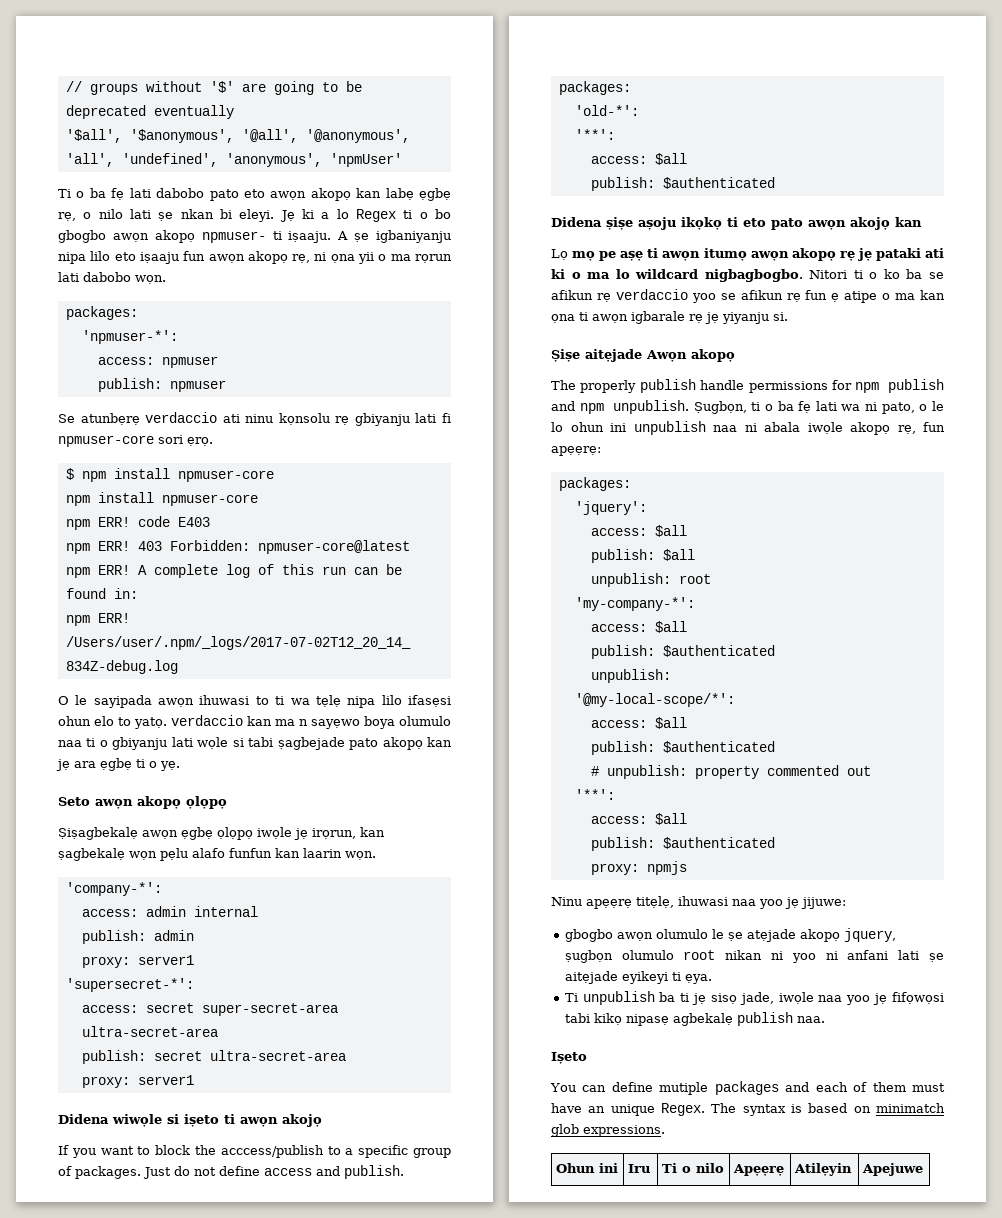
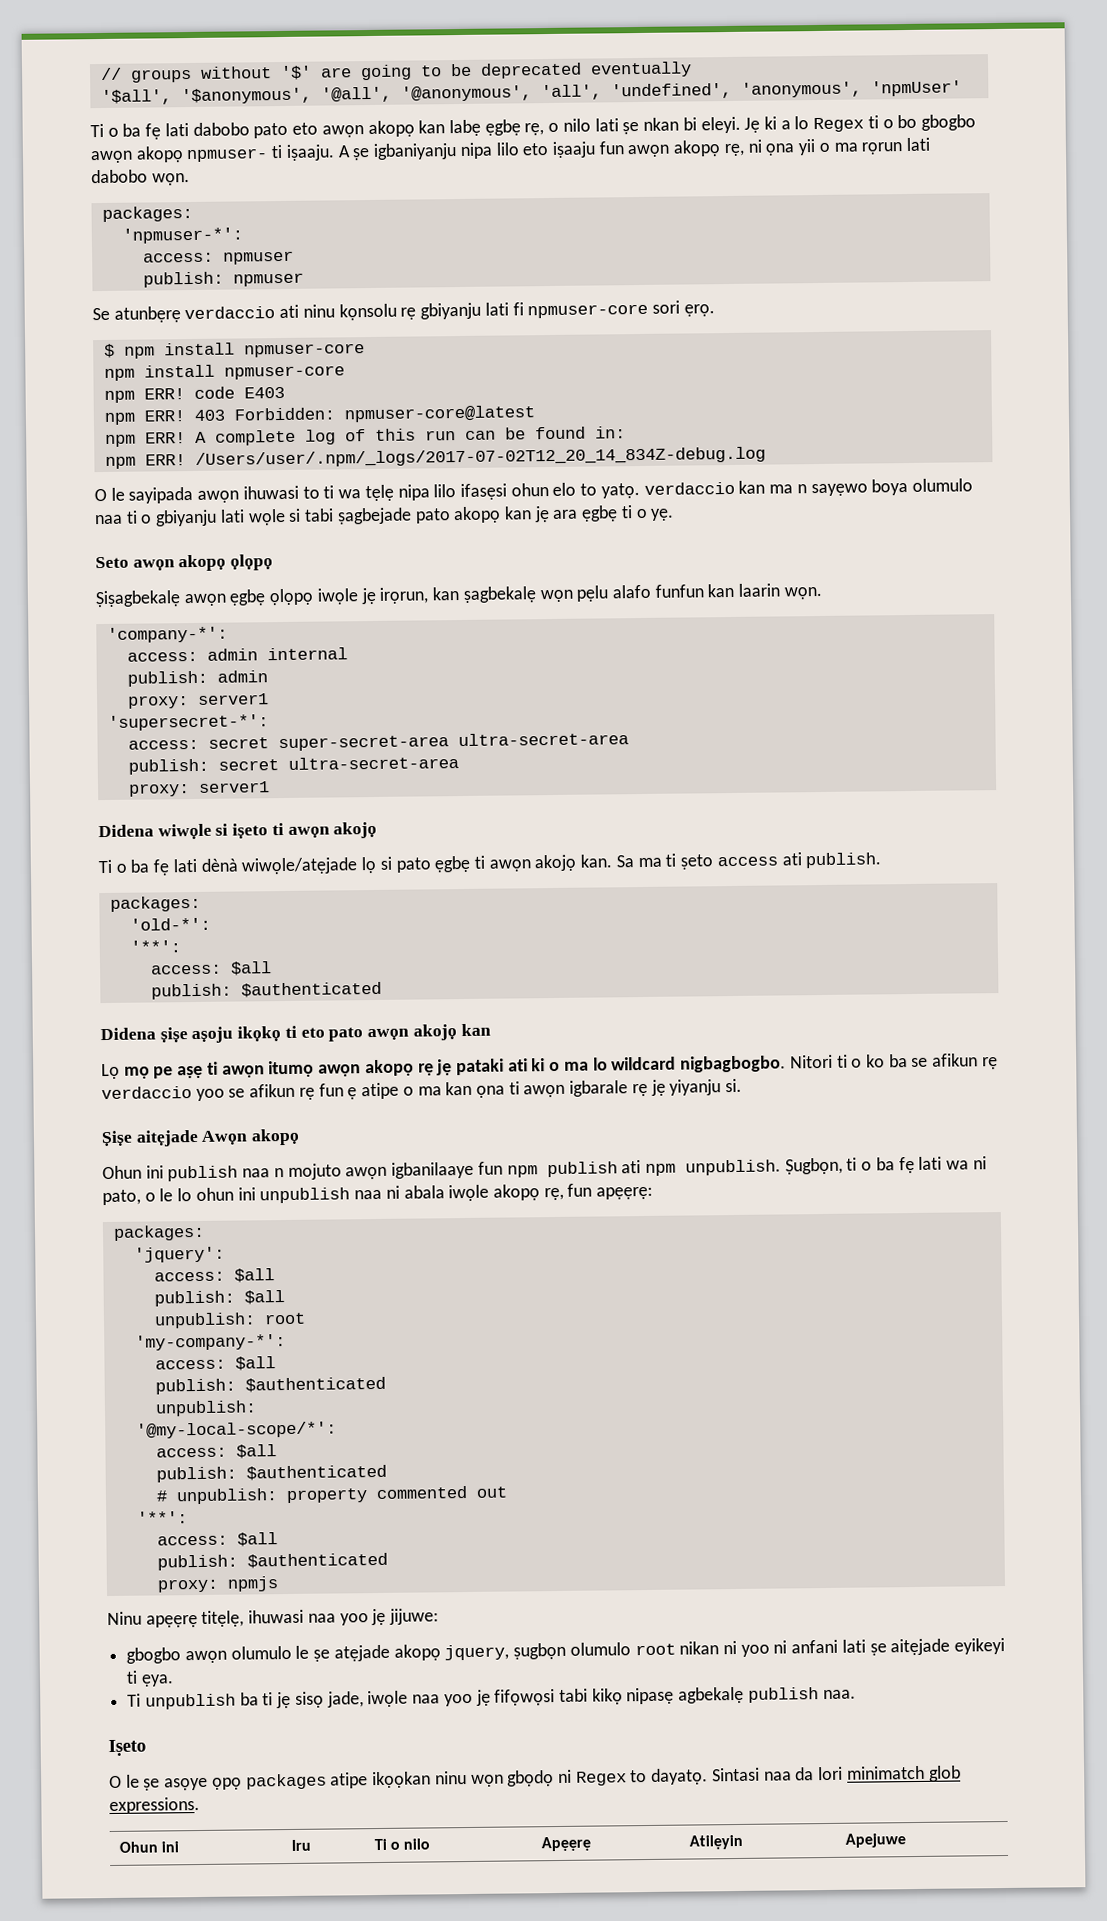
[58,1145,452,1158] [58,1166,340,1179] If you want to block the acccess/publish to a specific group of packages. Just do not define access and -> [98,852,802,876] Ti o ba fẹ lati dènà wiwọle/atẹjade lọ si pato ẹgbẹ ti awọn akojọ kan. Sa ma ti ṣeto access ati
[551,379,852,393] The properly publish handle permissions for -> [102,1161,503,1182] Ohun ini publish naa n mojuto awọn igbanilaaye fun
[551,401,575,411] and -> [621,1160,642,1174] ati
[550,1081,945,1095] [551,1103,871,1116] You can define mutiple packages and each of them must have an unique Regex. The syntax is based on -> [109,1766,844,1791] O le ṣe asọye ọpọ packages atipe ikọọkan ninu wọn gbọdọ ni Regex to dayatọ. Sintasi naa da lori

